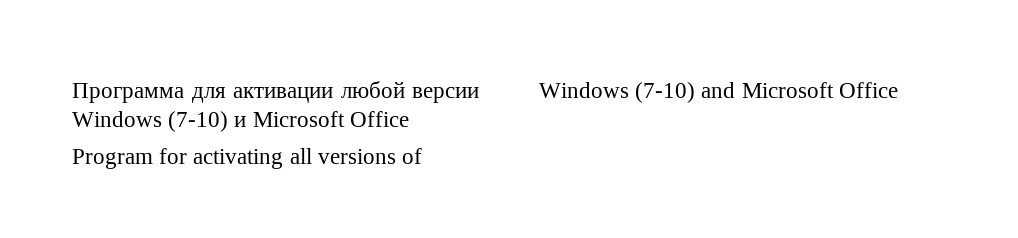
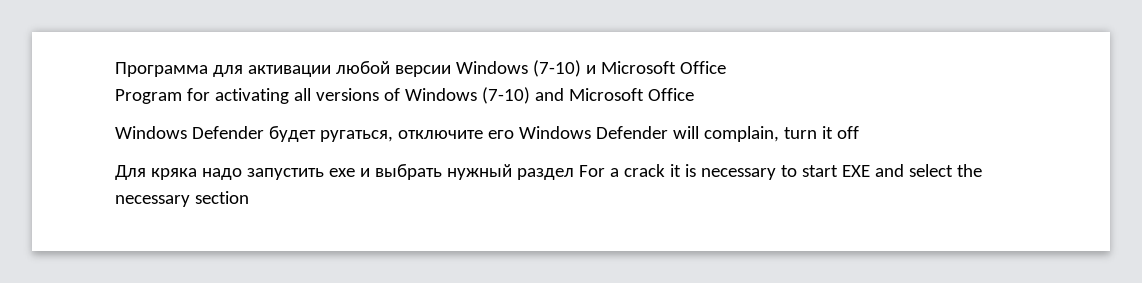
(898, 90) none -> [115,126,859,142] [115,164,982,180] [115,191,249,207] // Windows Defender будет ругаться, отключите его Windows Defender will complain, turn it off // Для кряка надо запустить ехе и выбрать нужный раздел For a crack it is necessary to start EXE and select the necessary section

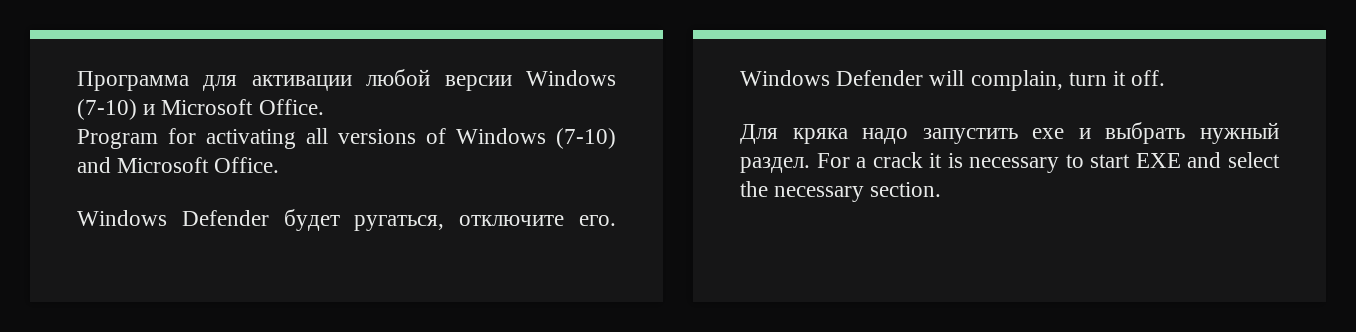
[679,61,726,74] Office -> [258,99,324,115] Office.
[647,88,694,101] Office -> [214,157,280,173] Office.
[487,130,514,139] его -> [579,215,616,226] его.
[836,126,859,139] off -> [1131,70,1166,86] off.
[516,168,574,180] раздел -> [740,157,810,173] раздел.
[194,191,249,204] section -> [870,182,942,197] section.

